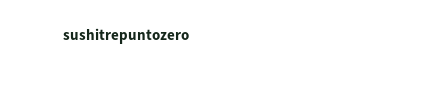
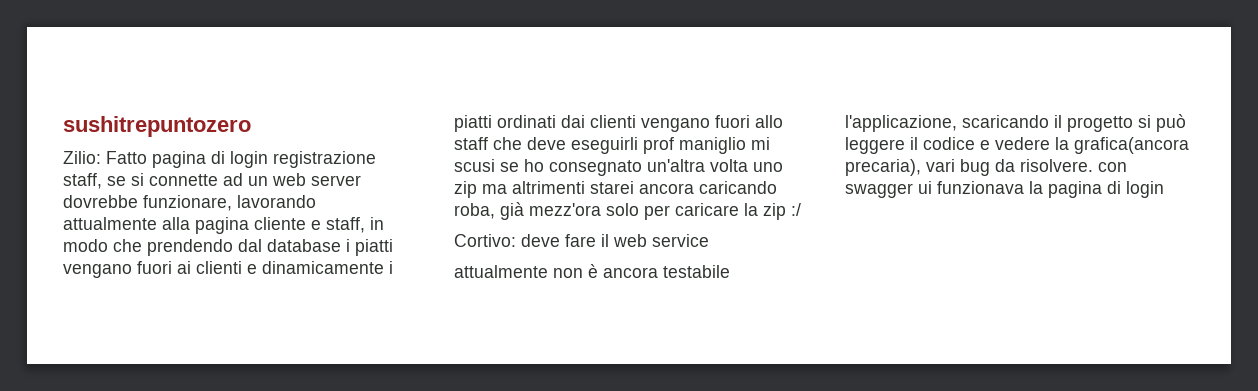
(189, 36) none -> [63,151,376,168] [63,173,361,189] [63,195,316,211] [63,217,384,234] [63,239,393,256] [63,261,393,278] [454,115,783,132] [454,137,770,154] [454,159,783,176] [454,181,777,198] [454,202,801,220] [454,234,709,247] [454,264,730,278] [845,114,1186,132] [845,137,1189,154] [845,159,1127,176] [845,181,1164,198] // Zilio: Fatto pagina di login registrazione staff, se si connette ad un web server dovrebbe funzionare, lavorando attualmente alla pagina cliente e staff, in modo che prendendo dal database i piatti vengano fuori ai clienti e dinamicamente i piatti ordinati dai clienti vengano fuori allo staff che deve eseguirli prof maniglio mi scusi se ho consegnato un'altra volta uno zip ma altrimenti starei ancora caricando roba, già mezz'ora solo per caricare la zip :/ // Cortivo: deve fare il web service // attualmente non è ancora testabile l'applicazione, scaricando il progetto si può leggere il codice e vedere la grafica(ancora precaria), vari bug da risolvere. con swagger ui funzionava la pagina di login

